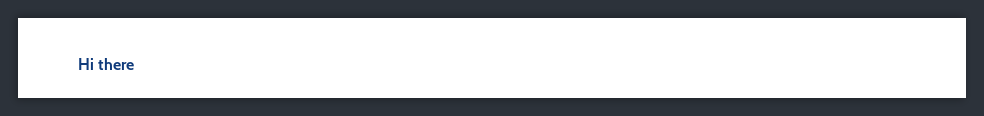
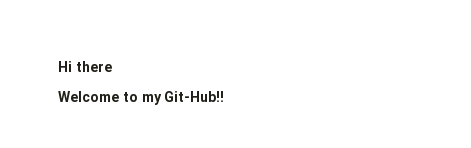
(135, 64) none -> [58,91,225,105] // Welcome to my Git-Hub!!

